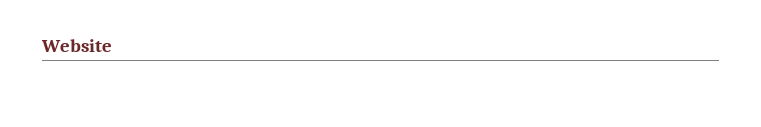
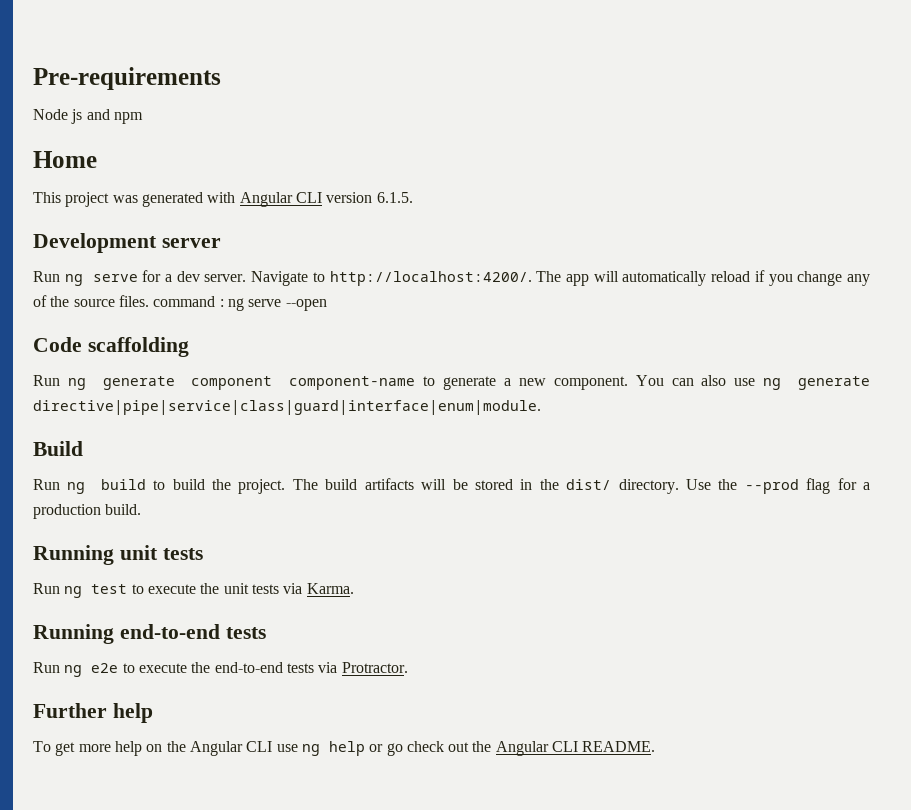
[41,39,112,52] Website -> [33,67,221,90] [33,109,143,124] [33,151,97,168] [33,192,413,207] [33,233,221,253] [33,270,870,286] [33,295,327,311] [33,337,189,357] [33,375,870,390] [33,400,541,415] [33,441,83,456] [33,478,871,494] [33,504,142,519] [33,545,203,565] [33,583,354,598] [33,624,266,644] [33,662,408,677] [33,703,153,723] [33,741,656,756] Pre-requirements // Node js and npm // Home // This project was generated with Angular CLI version 6.1.5. // Development server // Run ng serve for a dev server. Navigate to http://localhost:4200/. The app will automatically reload if you change any of the source files. command : ng serve --open // Code scaffolding // Run ng generate component component-name to generate a new component. You can also use ng generate directive|pipe|service|class|guard|interface|enum|module. // Build // Run ng build to build the project. The build artifacts will be stored in the dist/ directory. Use the --prod flag for a production build. // Running unit tests // Run ng test to execute the unit tests via Karma. // Running end-to-end tests // Run ng e2e to execute the end-to-end tests via Protractor. // Further help // To get more help on the Angular CLI use ng help or go check out the Angular CLI README.

